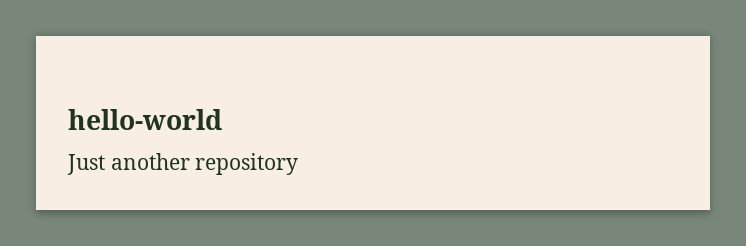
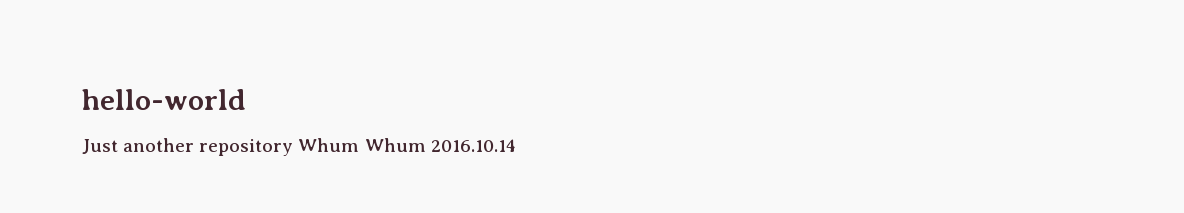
(299, 164) none -> [298,138,516,152] Whum Whum 2016.10.14

